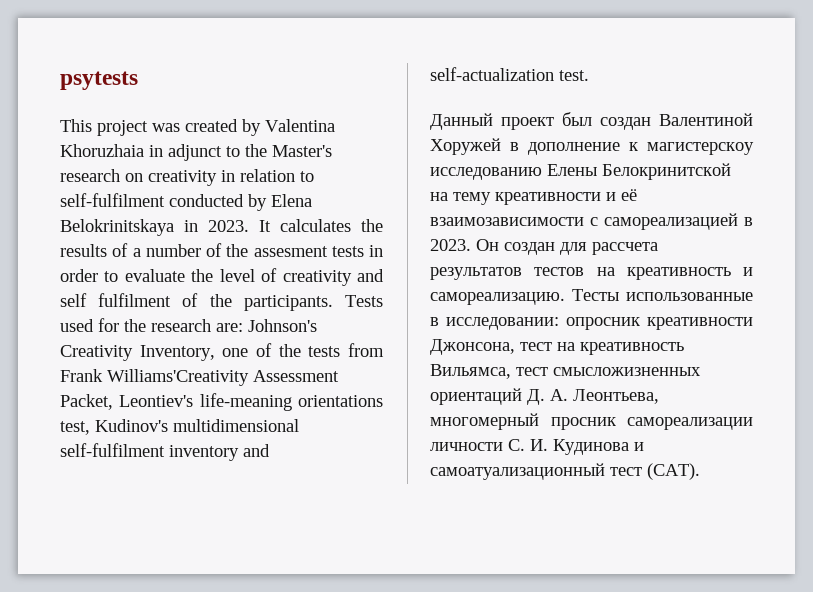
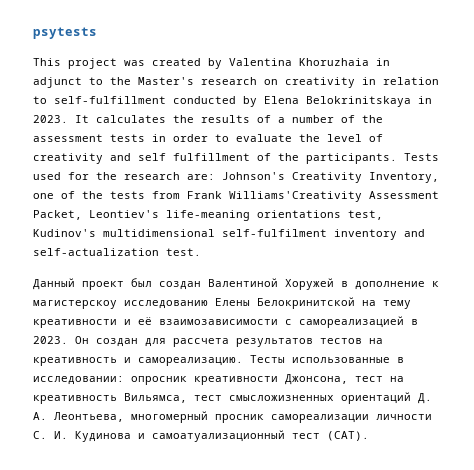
[60,193,165,207] self-fulfilment -> [54,96,166,104] self-fulfillment
[253,246,328,257] assesment -> [33,134,103,142] assessment
[98,293,172,307] fulfilment -> [173,153,250,161] fulfillment

